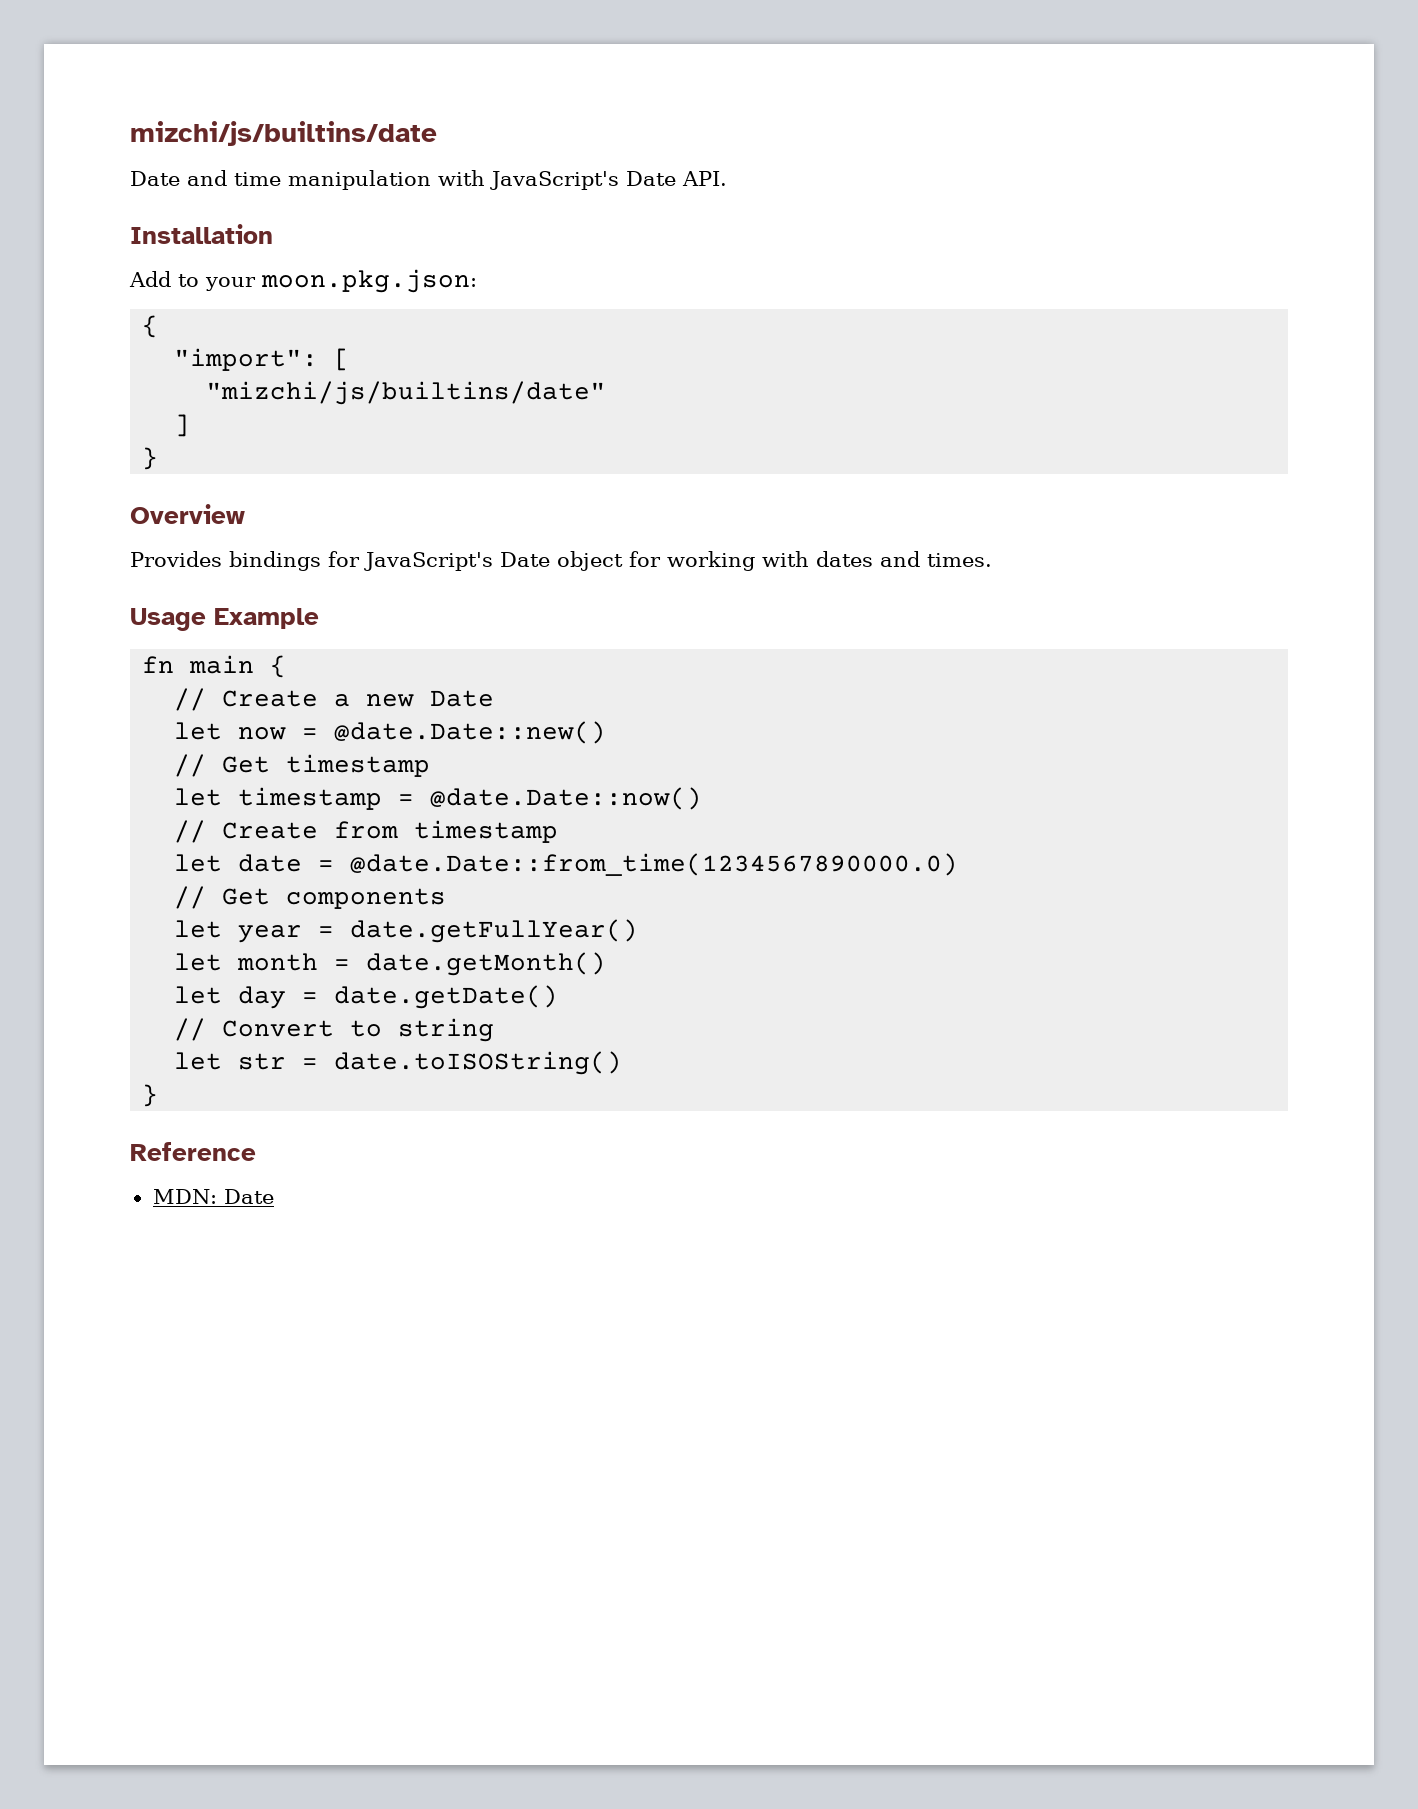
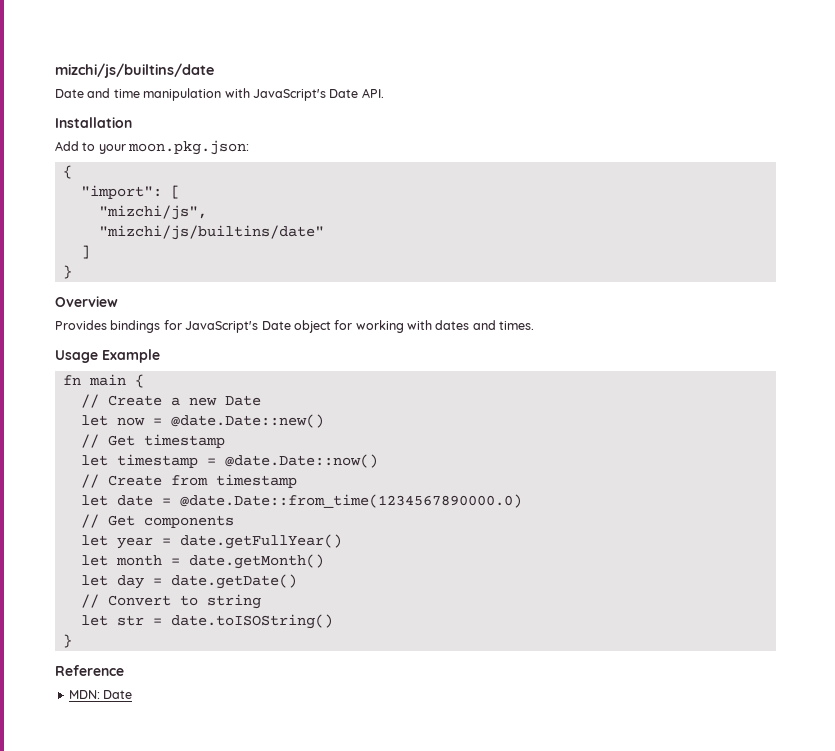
(351, 359) none -> [98,205,207,220] // "mizchi/js",

